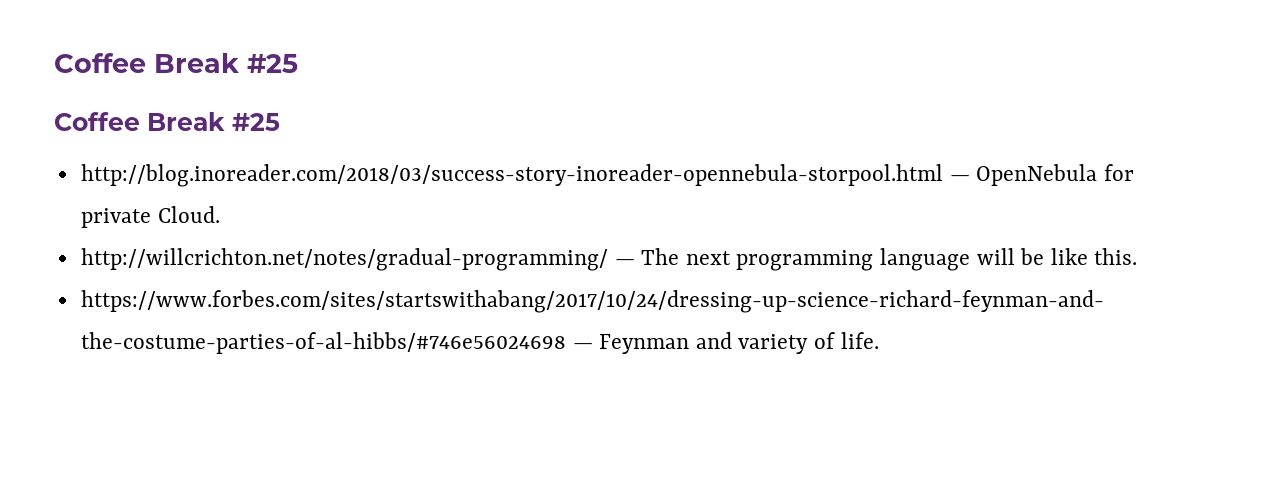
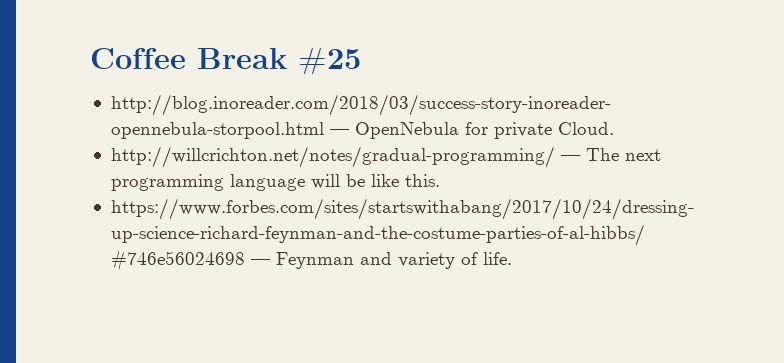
[54,53,298,73] [54,112,280,131] Coffee Break #25 // Coffee Break #25 -> [90,48,361,75] Coffee Break #25

